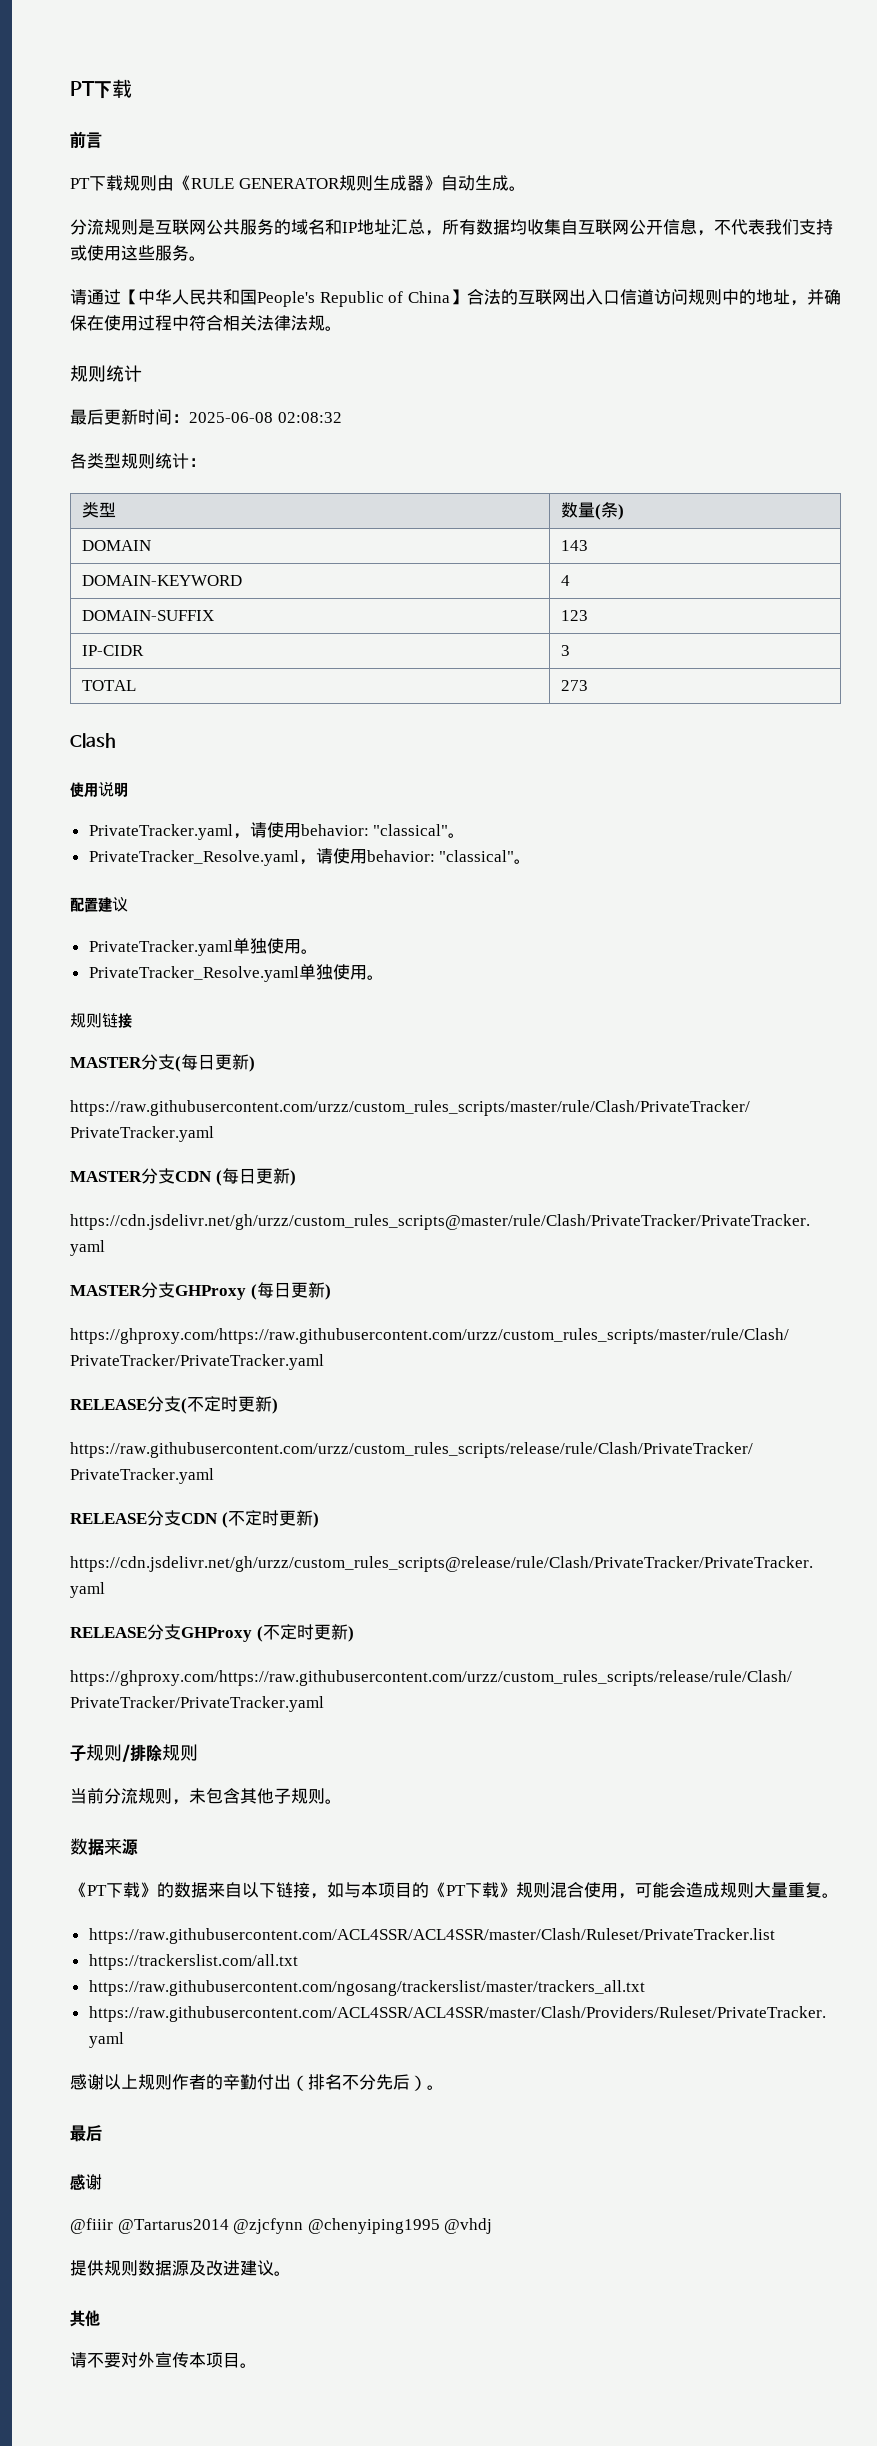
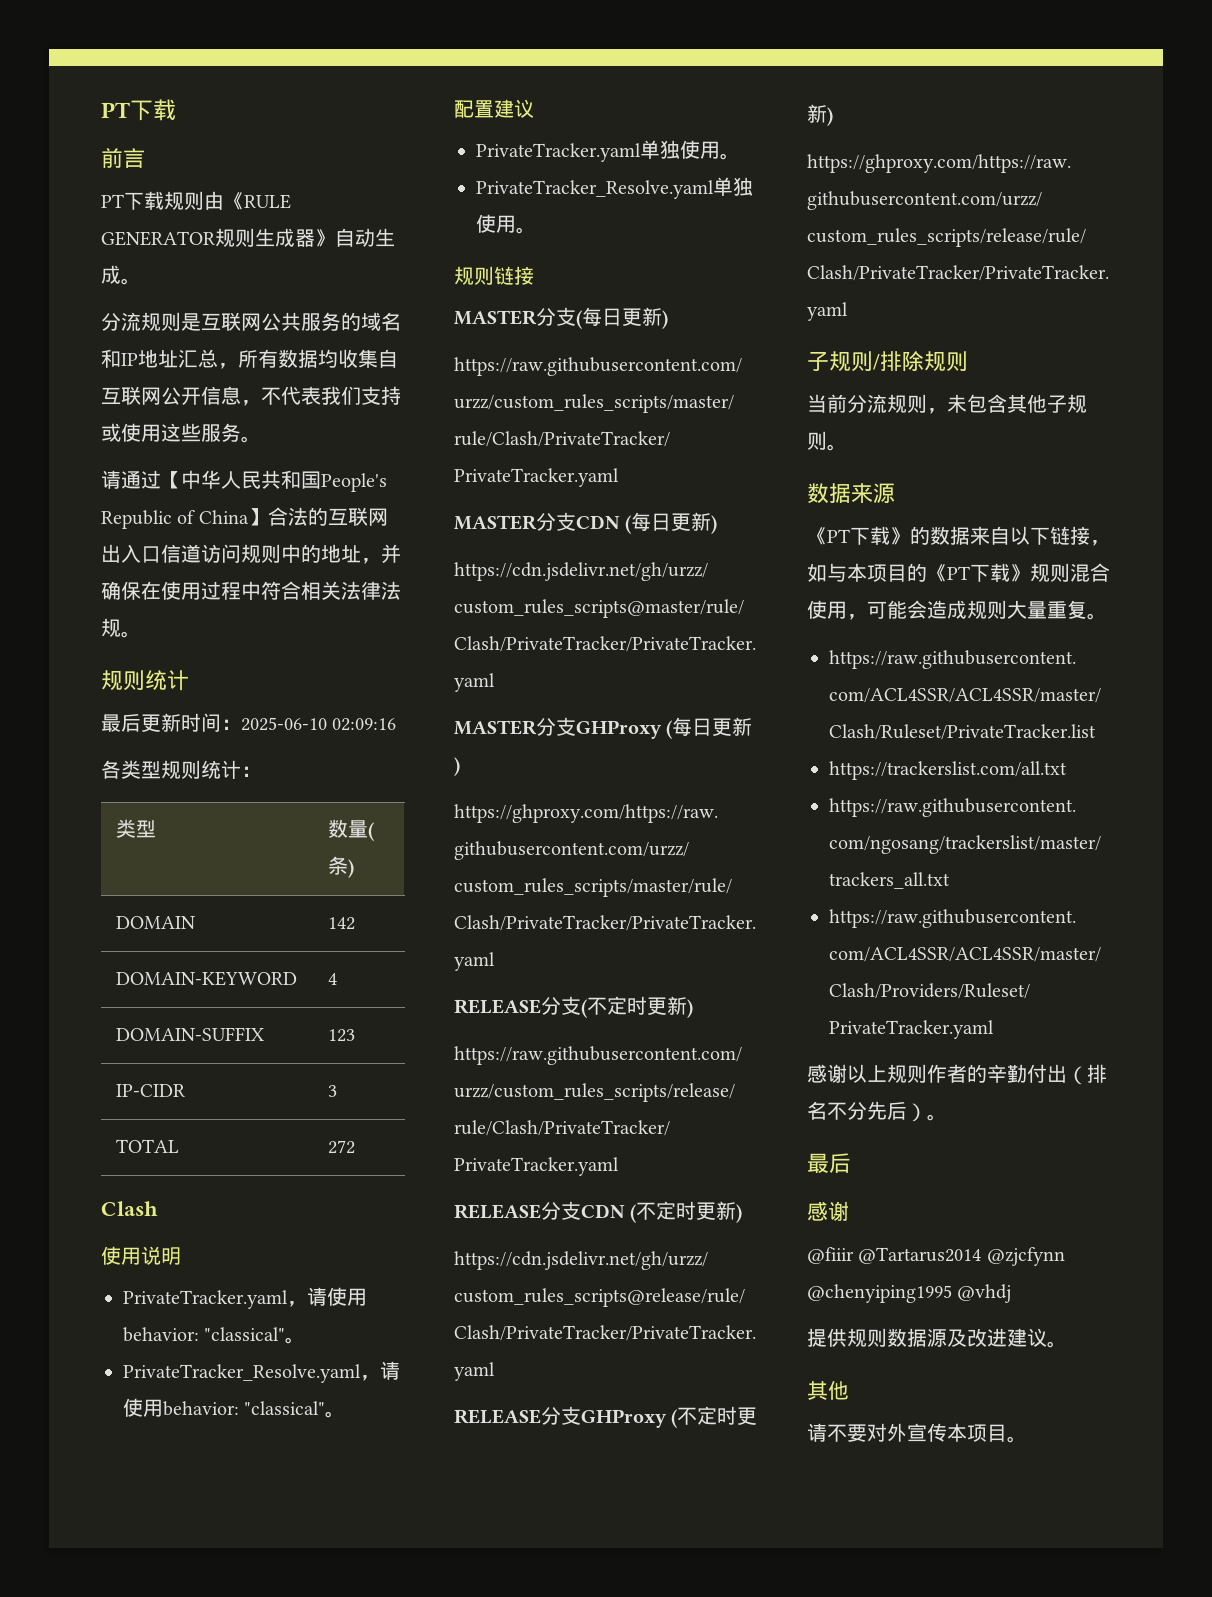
[189,412,342,423] 2025-06-08 02:08:32 -> [241,717,397,731] 2025-06-10 02:09:16
[560,540,588,551] 143 -> [328,917,356,930] 142
[560,680,588,691] 273 -> [328,1140,356,1154] 272

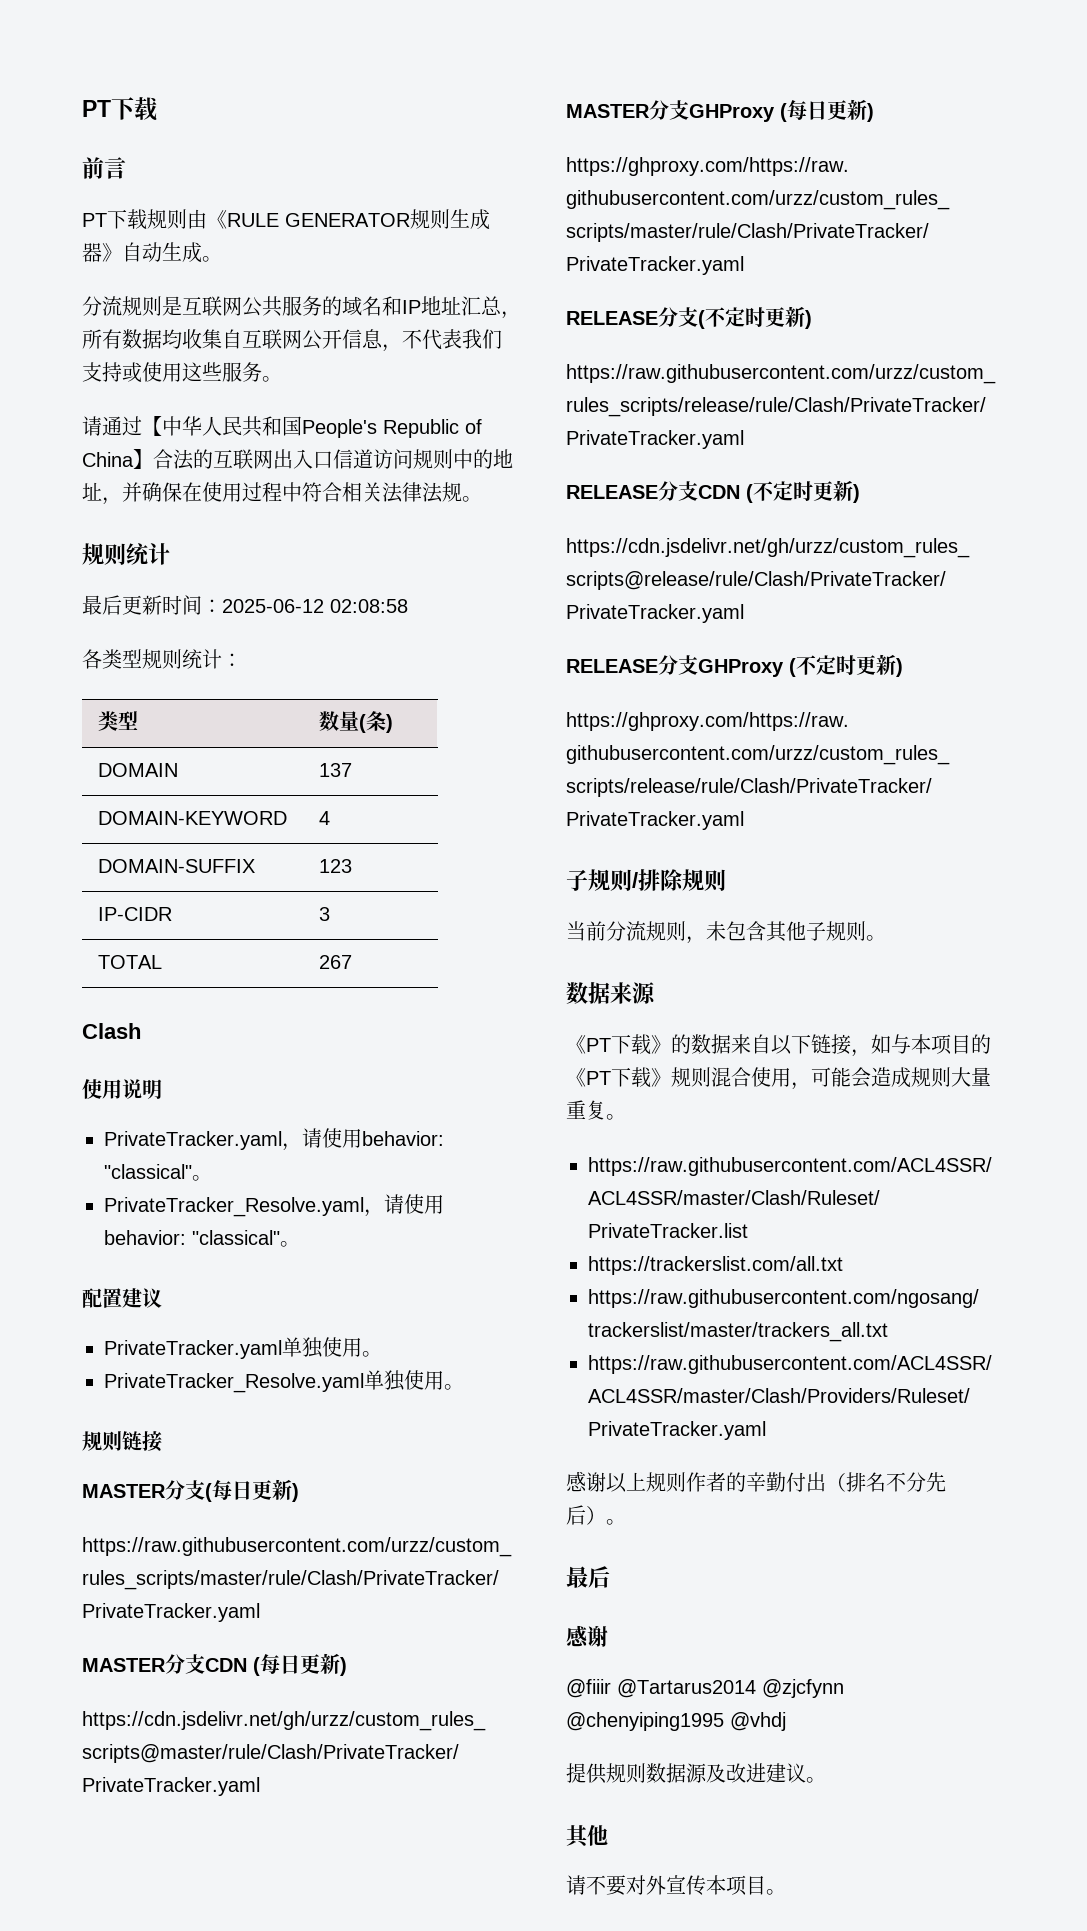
[241,717,397,731] 2025-06-10 02:09:16 -> [222,599,408,613] 2025-06-12 02:08:58
[328,917,356,930] 142 -> [318,763,352,777] 137
[328,1140,356,1154] 272 -> [318,955,352,969] 267

